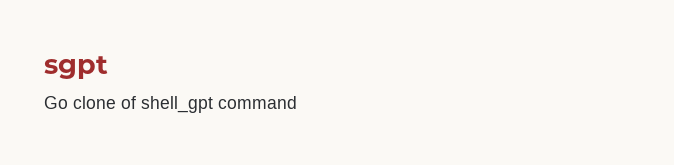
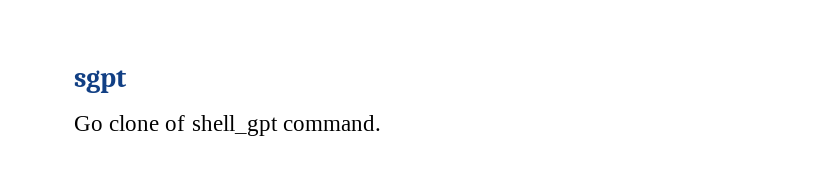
[218,96,297,109] command -> [282,115,381,131] command.

